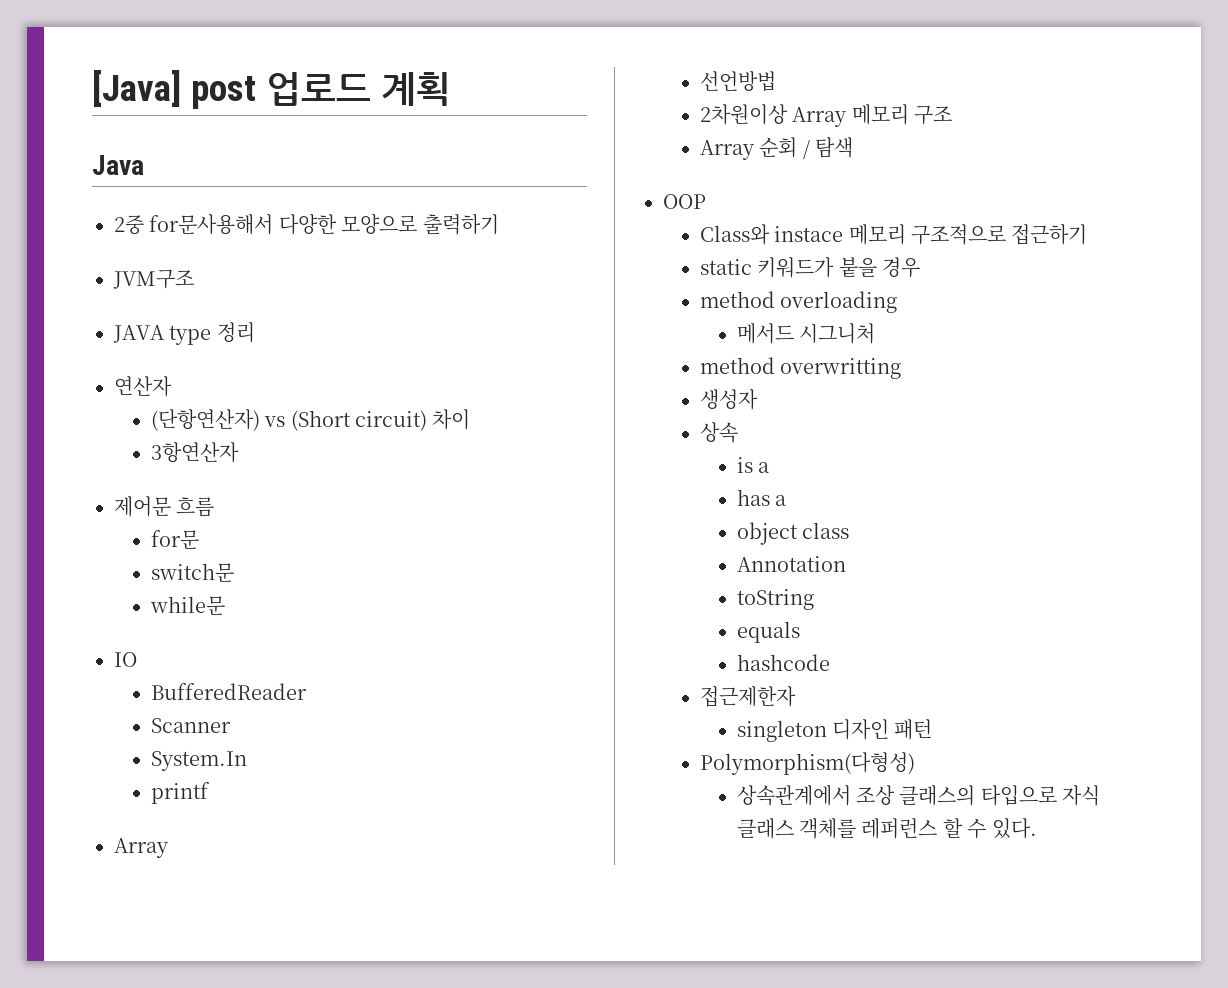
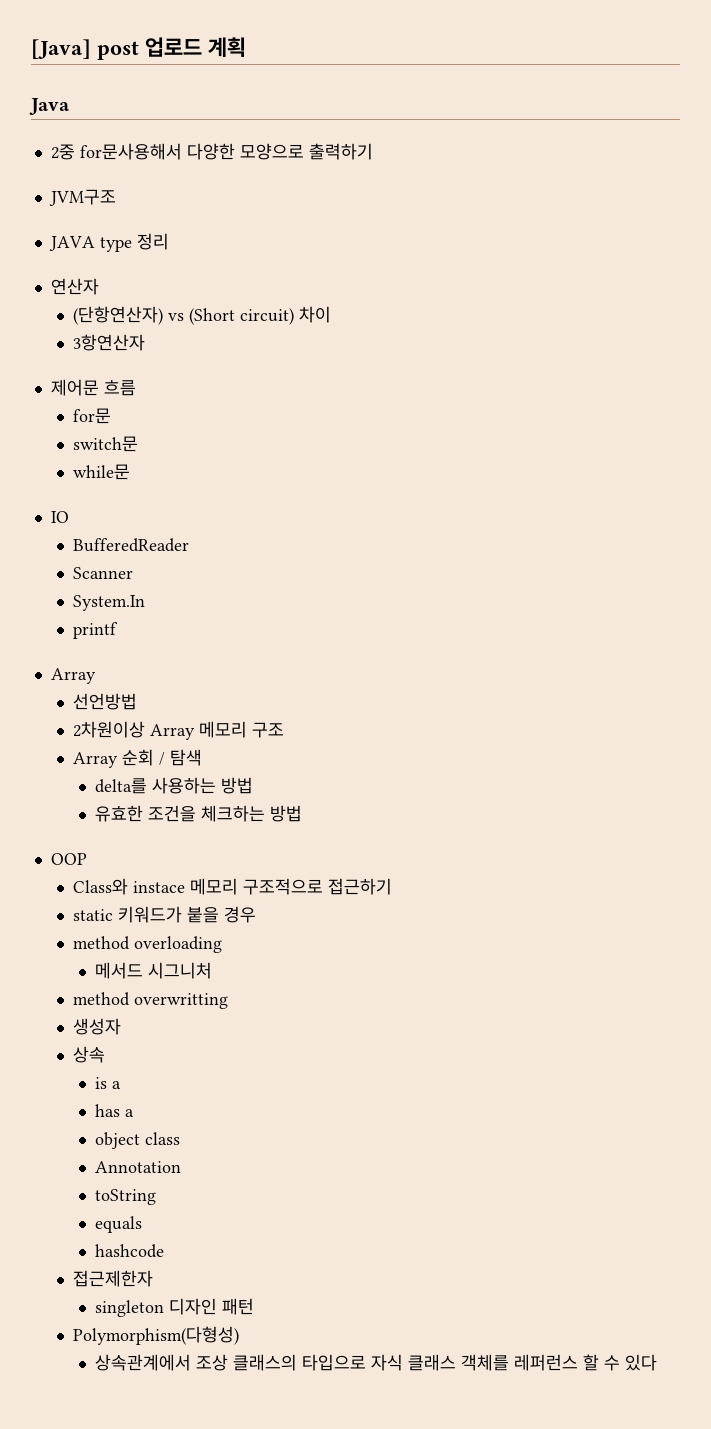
(854, 147) none -> [95,777,254,794] [95,805,303,822] // delta를 사용하는 방법 // 유효한 조건을 체크하는 방법
[991,818,1037,839] 있다. -> [625,1354,658,1371] 있다

